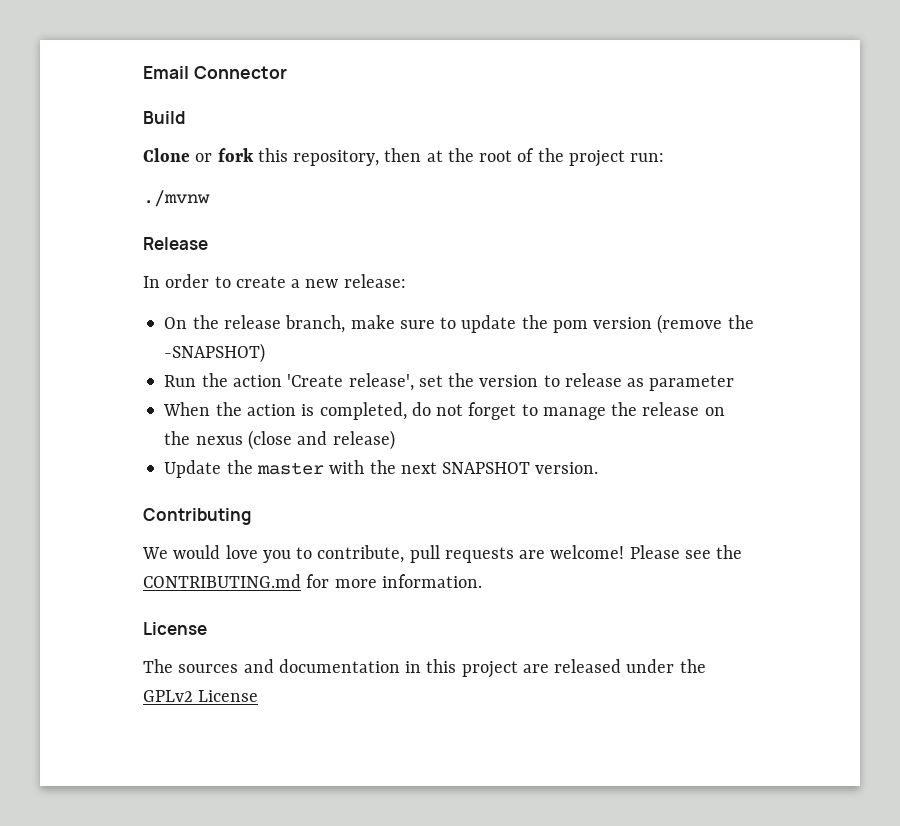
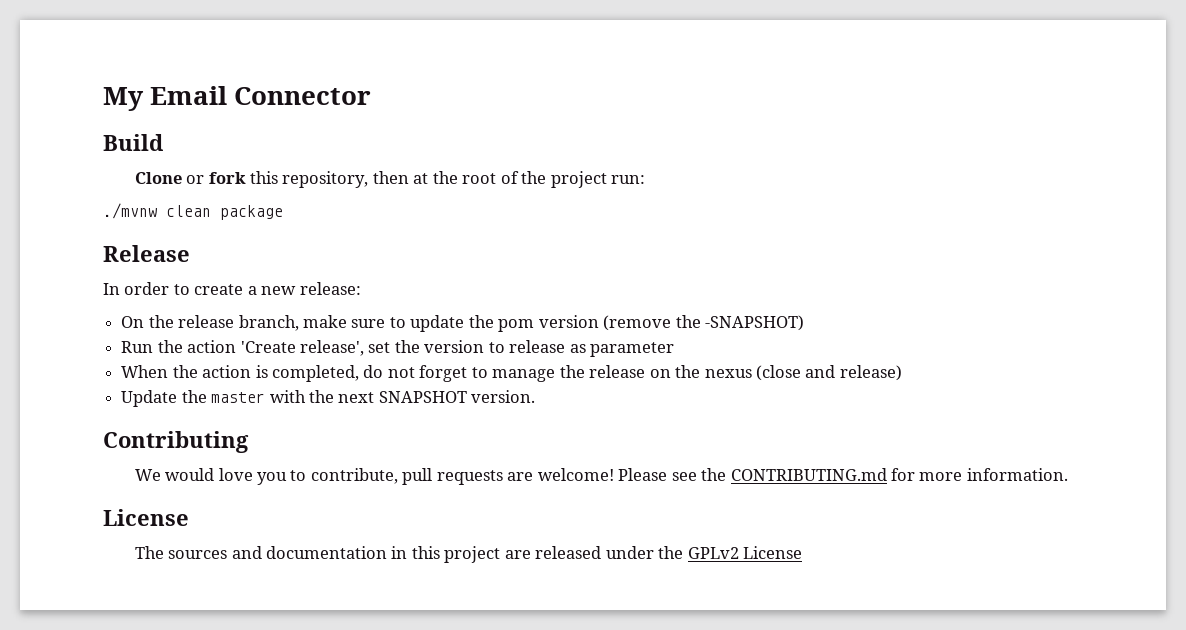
(143, 72) none -> [103,87,144,111] My
(210, 198) none -> [166,205,283,220] clean package

